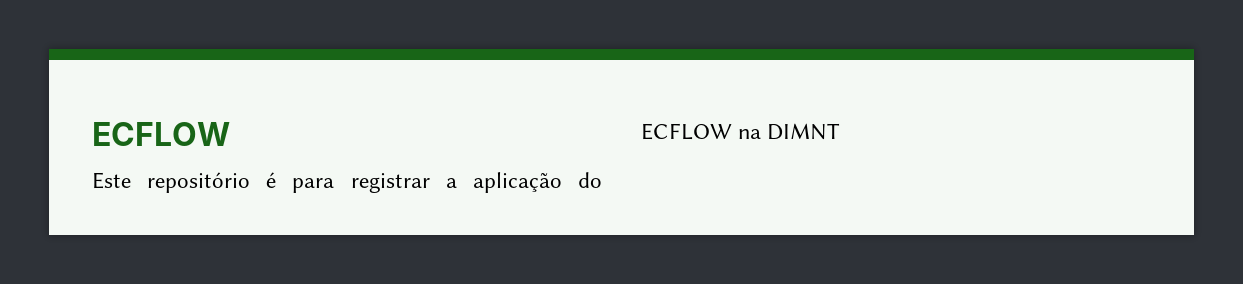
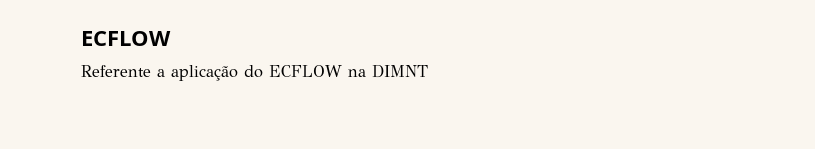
[92,172,430,193] Este repositório é para registrar -> [81,65,151,77] Referente

